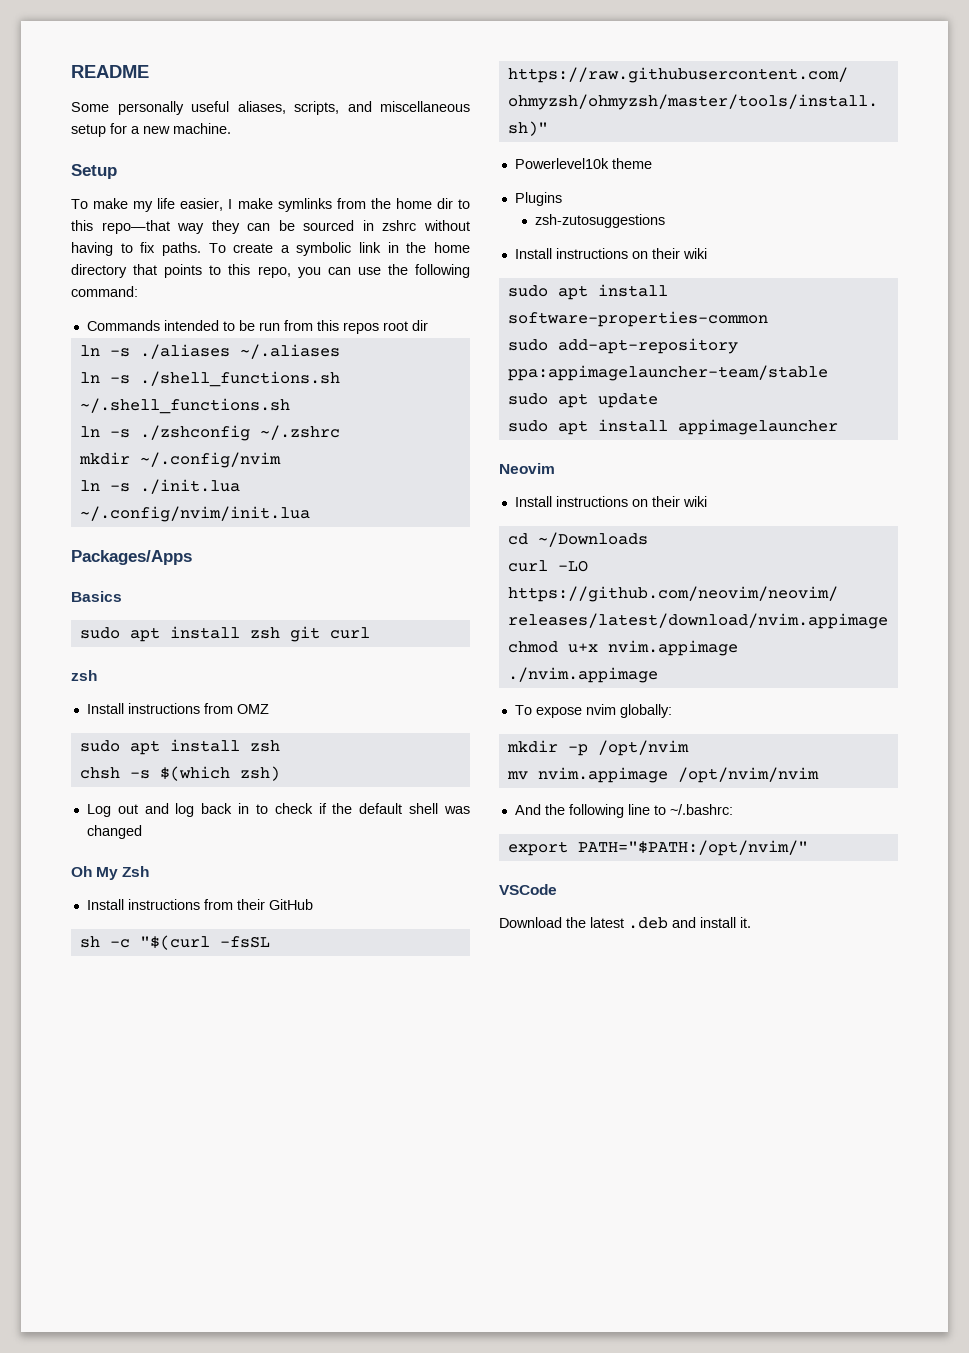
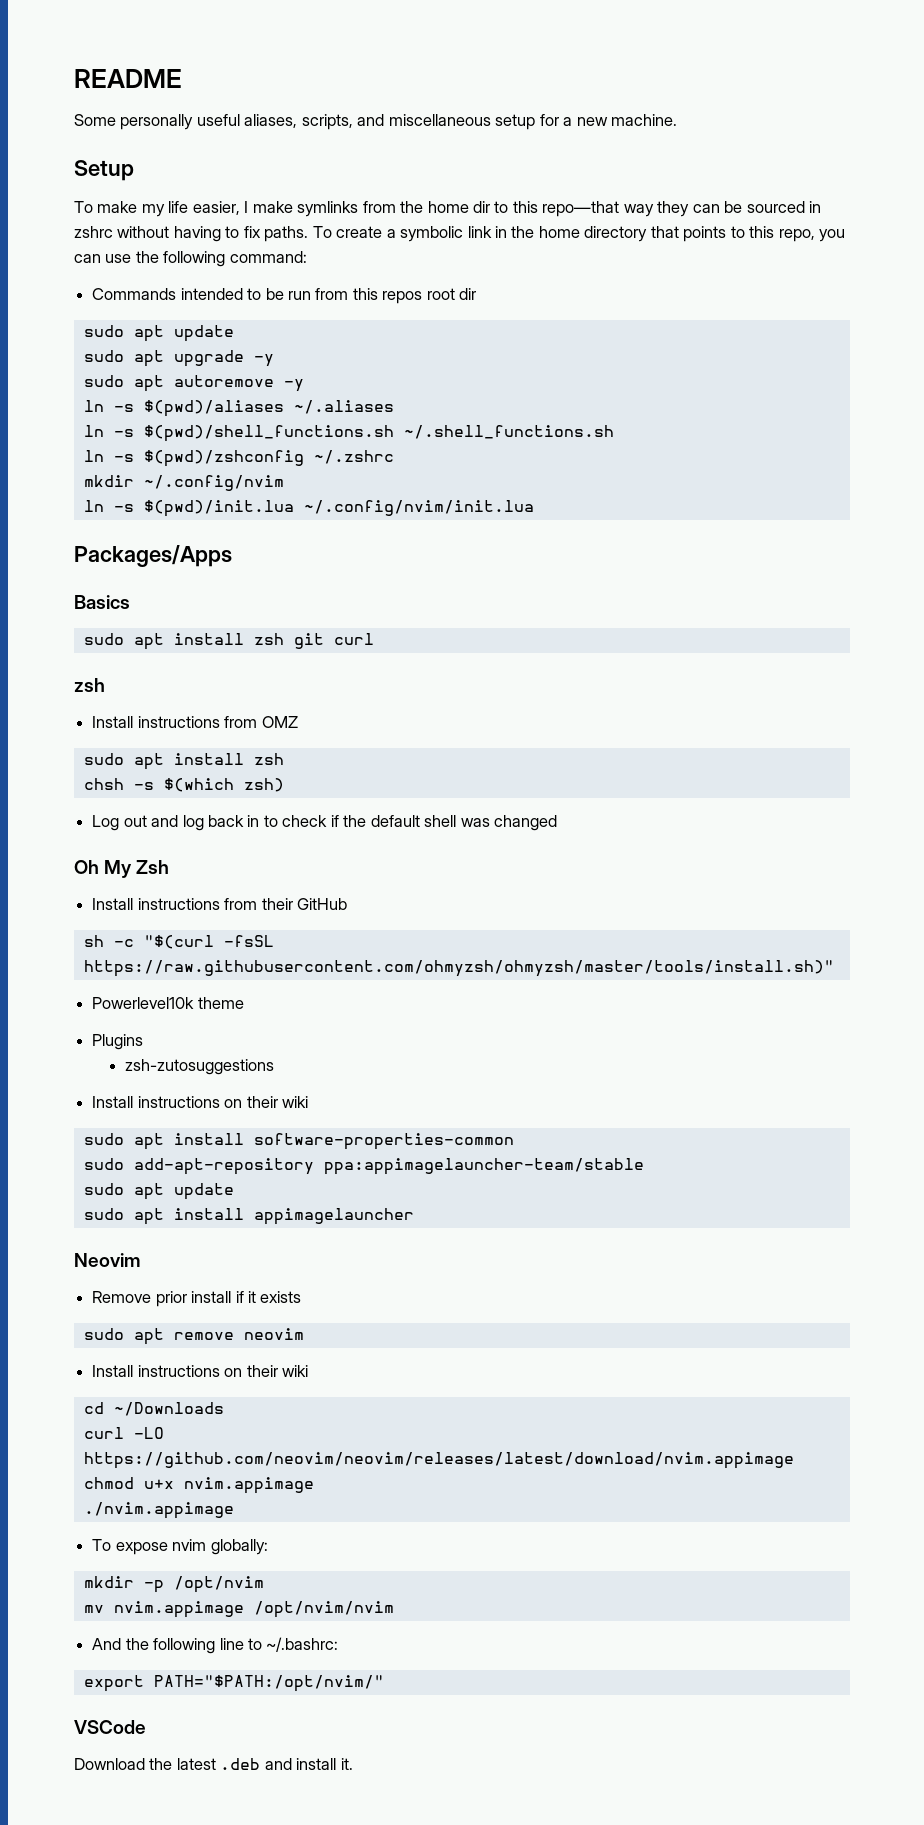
[79,344,230,359] // ln -s ./aliases -> [83,325,234,342] [83,350,274,367] [83,375,304,392] [83,400,284,417] // sudo apt update // sudo apt upgrade -y // sudo apt autoremove -y // ln -s $(pwd)/aliases
[139,371,340,387] ./shell_functions.sh -> [143,425,394,442] $(pwd)/shell_functions.sh
[139,425,250,441] ./zshconfig -> [143,450,304,467] $(pwd)/zshconfig
[139,479,240,494] ./init.lua -> [143,500,294,517] $(pwd)/init.lua
(555, 468) none -> [92,1291,302,1307] [83,1328,304,1345] // Remove prior install if it exists // sudo apt remove neovim

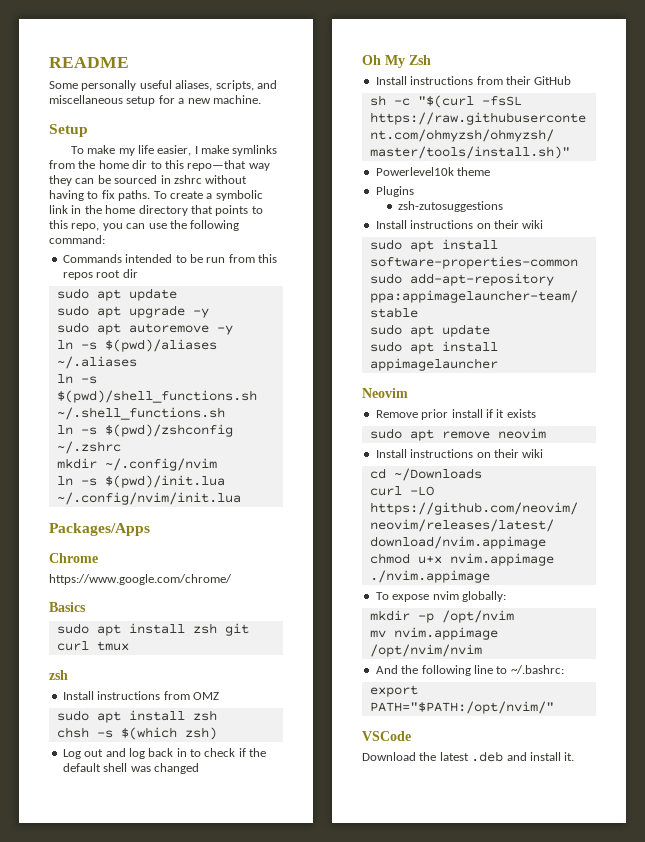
(232, 556) none -> [49,553,98,563] [49,574,232,585] // Chrome // https://www.google.com/chrome/
(374, 639) none -> [96,641,129,651] tmux

